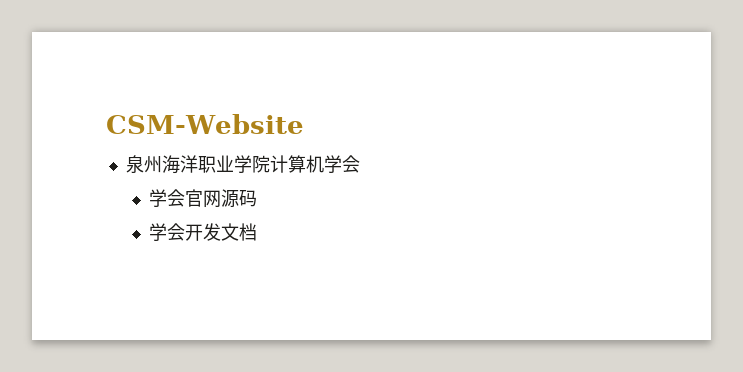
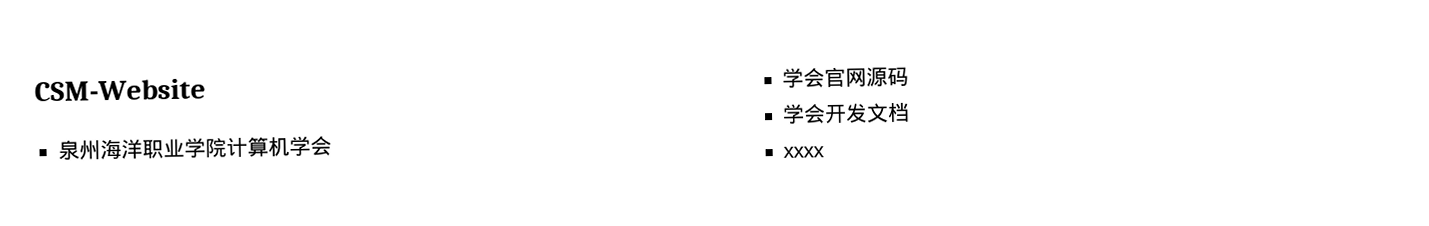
(258, 232) none -> [783,146,826,158] // xxxx

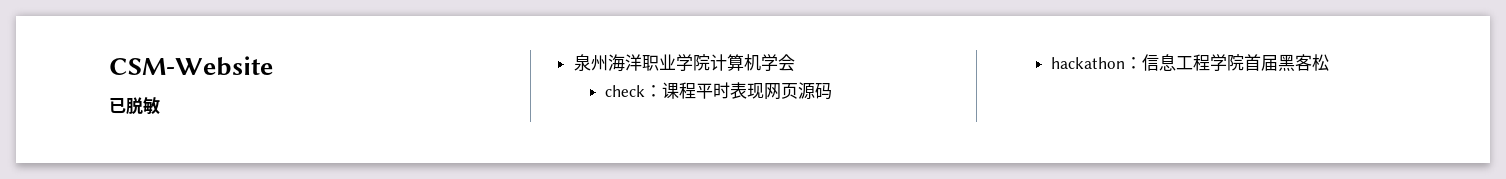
(206, 90) none -> [109,97,160,115] // 已脱敏
[782,66,910,88] [782,102,911,125] [783,146,826,158] 学会官网源码 // 学会开发文档 // xxxx -> [604,82,832,100] [1050,54,1329,71] check：课程平时表现网页源码 // hackathon：信息工程学院首届黑客松

